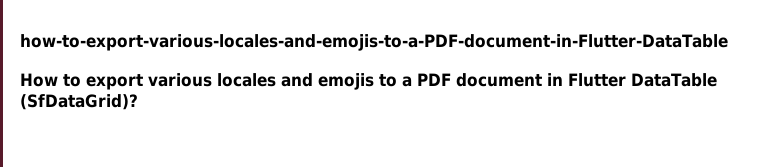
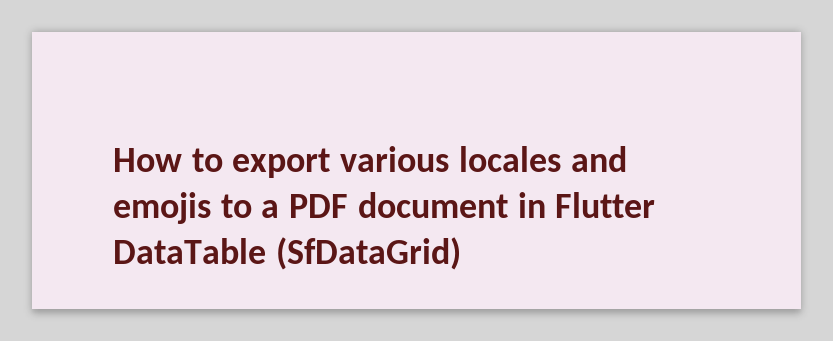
[20,34,728,51] how-to-export-various-locales-and-emojis-to-a-PDF-document-in-Flutter-DataTable // -> (113, 160) none
[20,94,138,110] (SfDataGrid)? -> [275,237,461,270] (SfDataGrid)

